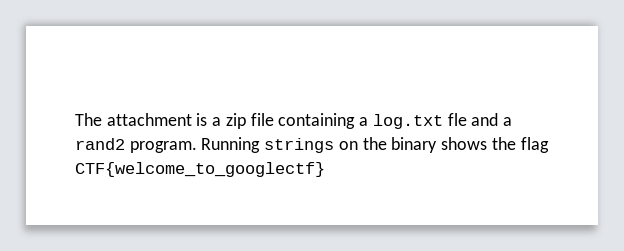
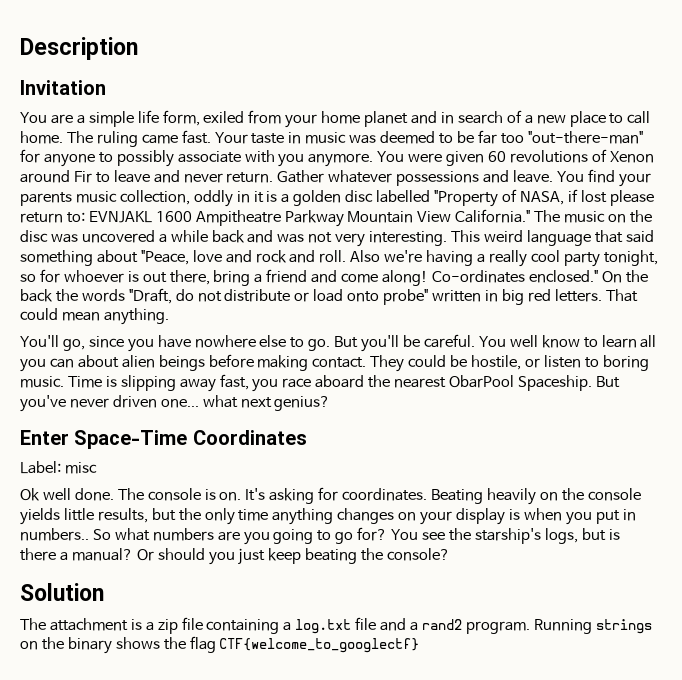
(75, 119) none -> [20,37,138,60] [20,80,106,95] [20,110,651,128] [20,130,643,147] [20,149,654,167] [20,169,651,187] [20,189,654,207] [20,209,652,227] [20,230,654,247] [20,250,658,267] [20,269,648,286] [20,288,638,305] [20,308,169,325] [20,334,657,352] [20,354,649,372] [20,374,620,392] [20,395,331,412] [20,430,307,449] [20,461,97,474] [20,487,641,505] [20,508,636,525] [20,527,620,545] [20,548,451,565] [20,583,104,601] Description // Invitation // You are a simple life form, exiled from your home planet and in search of a new place to call home. The ruling came fast. Your taste in music was deemed to be far too "out-there-man" for anyone to possibly associate with you anymore. You were given 60 revolutions of Xenon around Fir to leave and never return. Gather whatever possessions and leave. You find your parents music collection, oddly in it is a golden disc labelled "Property of NASA, if lost please return to: EVNJAKL 1600 Ampitheatre Parkway Mountain View California." The music on the disc was uncovered a while back and was not very interesting. This weird language that said something about "Peace, love and rock and roll. Also we're having a really cool party tonight, so for whoever is out there, bring a friend and come along! Co-ordinates enclosed." On the back the words "Draft, do not distribute or load onto probe" written in big red letters. That could mean anything. // You'll go, since you have nowhere else to go. But you'll be careful. You well know to learn all you can about alien beings before making contact. They could be hostile, or listen to boring music. Time is slipping away fast, you race aboard the nearest ObarPool Spaceship. But you've never driven one... what next genius? // Enter Space-Time Coordinates // Label: misc // Ok well done. The console is on. It's asking for coordinates. Beating heavily on the console yields little results, but the only time anything changes on your display is when you put in numbers.. So what numbers are you going to go for? You see the starship's logs, but is there a manual? Or should you just keep beating the console? // Solution //
[447,113,467,126] fle -> [355,617,377,630] file

